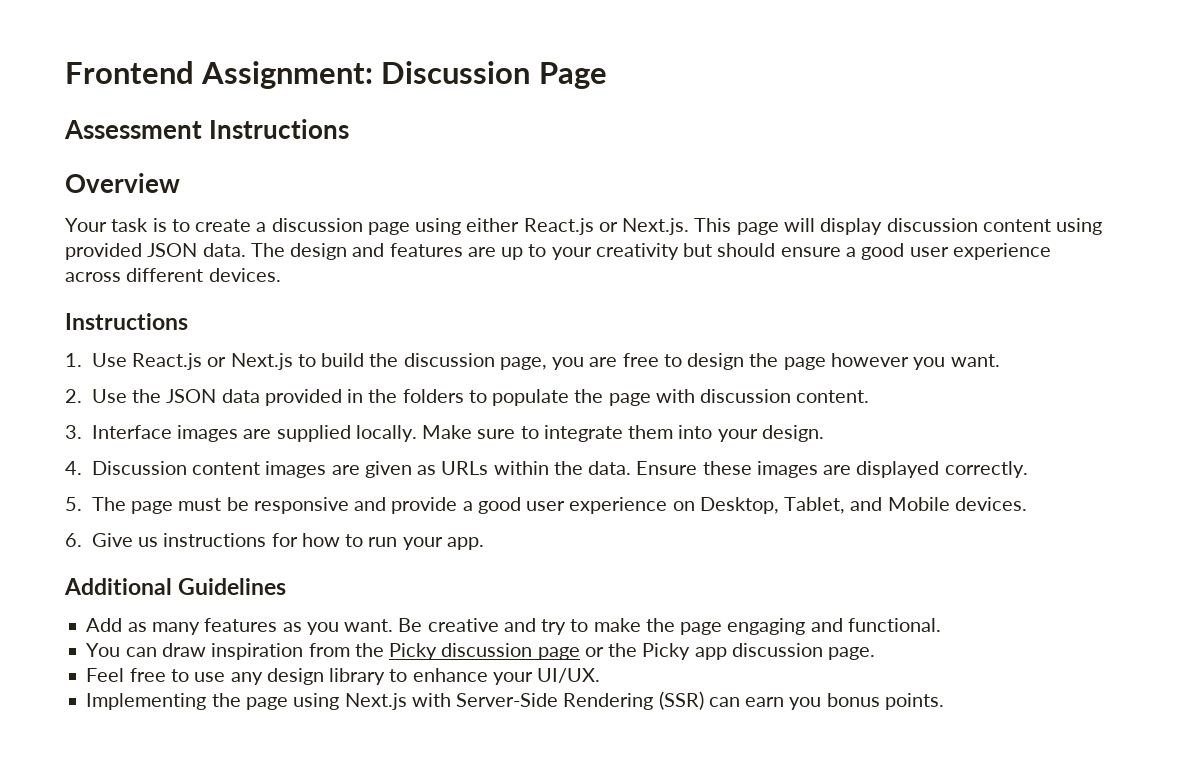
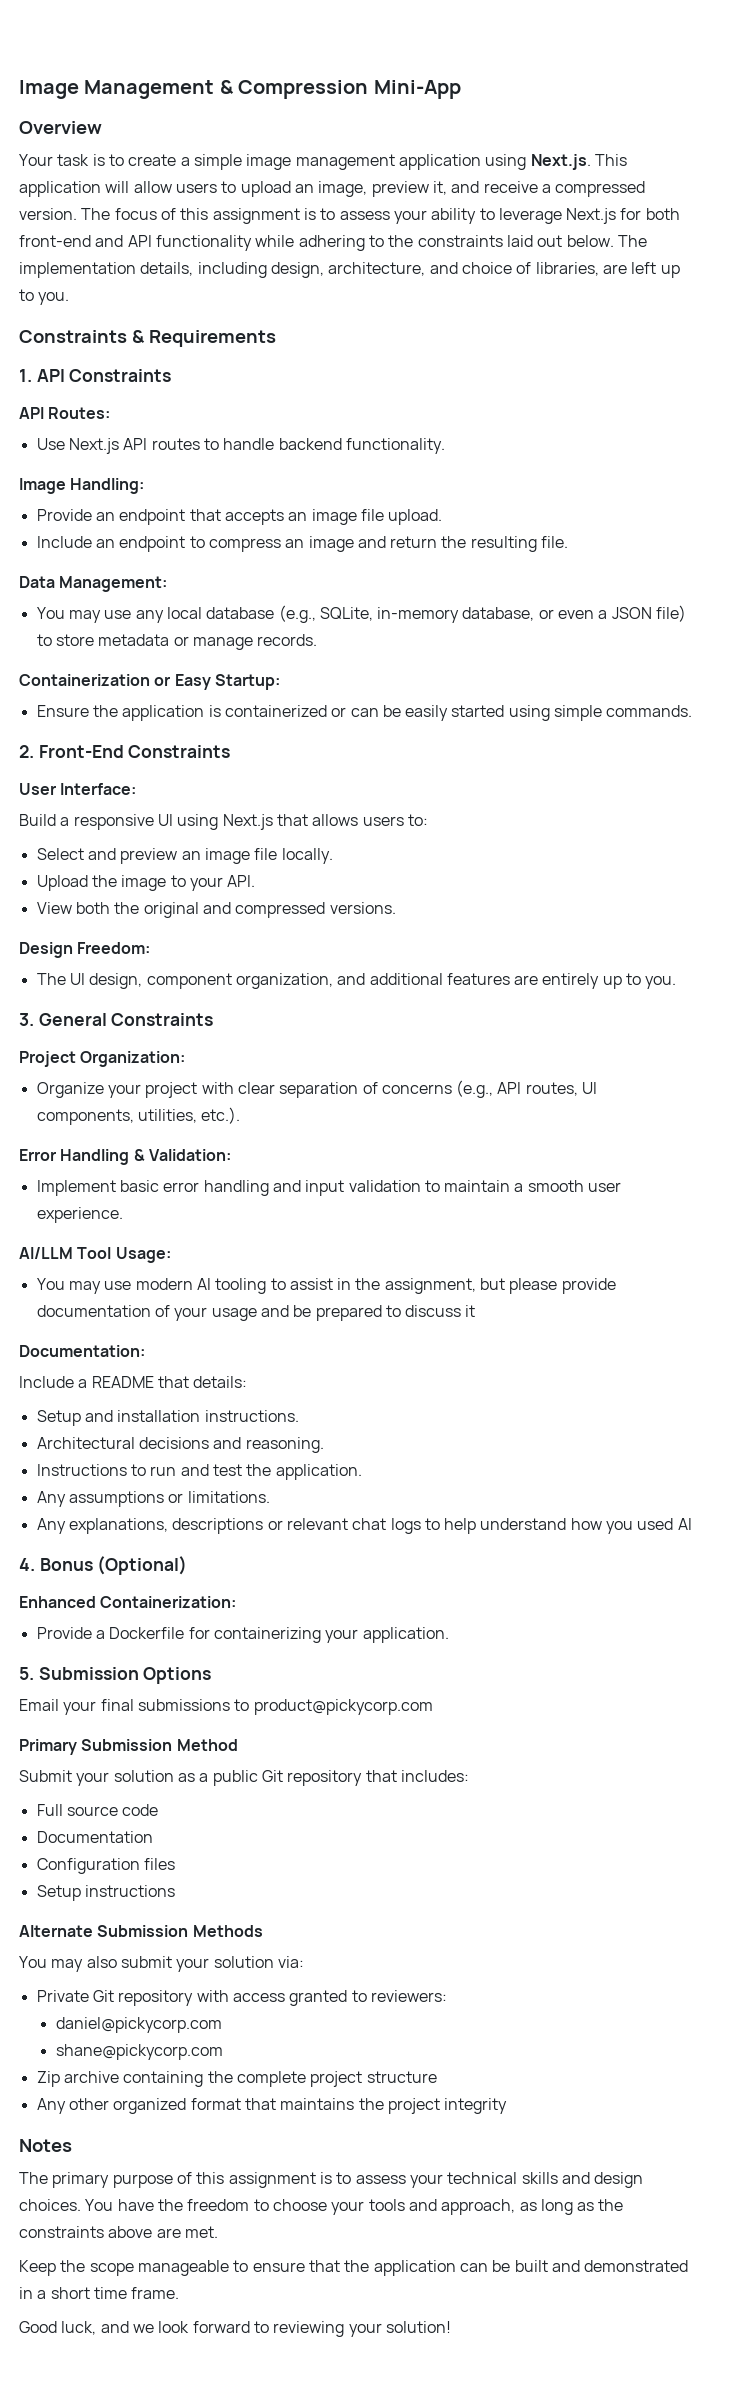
[65,61,607,89] [64,119,350,139] Frontend Assignment: Discussion Page // Assessment Instructions -> [19,80,461,99] Image Management & Compression Mini-App
[271,218,1103,235] [65,243,385,260] discussion page using either React.js or Next.js. This page will display discussion content using provided JSON data. The design and -> [193,154,627,170] [19,181,646,197] [19,208,680,224] [19,235,647,251] [19,262,680,278] [19,289,70,305] [19,330,276,347] [19,369,172,382] [19,407,111,419] [36,438,445,454] [19,478,145,494] [36,509,443,525] [36,536,569,552] [19,576,168,592] [36,605,687,623] [36,634,318,650] [19,674,280,690] [36,705,693,721] [19,745,231,758] [19,783,137,795] [19,814,428,830] [36,848,333,864] [36,875,256,891] [36,902,396,918] [19,942,151,958] [36,973,443,989] simple image management application using Next.js. This application will allow users to upload an image, preview it, and receive a compressed version. The focus of this assignment is to assess your ability to leverage Next.js for both front-end and API functionality while adhering to the constraints laid out below. The implementation details, including design, architecture, and choice of libraries, are left up to you. // Constraints & Requirements // 1. API Constraints // API Routes: // Use Next.js API routes to handle backend functionality. // Image Handling: // Provide an endpoint that accepts an image file upload. // Include an endpoint to compress an image and return the resulting file. // Data Management: // You may use any local database (e.g., SQLite, in-memory database, or even a JSON file) to store metadata or manage records. // Containerization or Easy Startup: // Ensure the application is containerized or can be easily started using simple commands. // 2. Front-End Constraints // User Interface: // Build a responsive UI using Next.js that allows users to: // Select and preview an image file locally. // Upload the image to your API. // View both the original and compressed versions. // Design Freedom: // The UI design, component organization, and additional
[501,243,1051,260] [65,268,281,282] [65,313,188,330] [65,353,1000,370] [65,389,870,406] [65,425,824,442] [65,461,1028,478] [65,497,1027,514] [65,533,484,550] [64,578,287,595] [86,618,941,635] [86,643,876,660] [86,668,601,685] [86,691,944,710] up to your creativity but should ensure a good user experience across different devices. // Instructions // 1. Use React.js or Next.js to build the discussion page, you are free to design the page however you want. // 2. Use the JSON data provided in the folders to populate the page with discussion content. // 3. Interface images are supplied locally. Make sure to integrate them into your design. // 4. Discussion content images are given as URLs within the data. Ensure these images are displayed correctly. // 5. The page must be responsive and provide a good user experience on Desktop, Tablet, and Mobile devices. // 6. Give us instructions for how to run your app. // Additional Guidelines // Add as many features as you want. Be creative and try to make the page engaging and functional. // You can draw inspiration from the Picky discussion page or the Picky app discussion page. // Feel free to use any design library to enhance your UI/UX. // Implementing the page using Next.js with Server-Side Rendering (SSR) can earn you bonus points. -> [542,973,677,989] [19,1013,214,1026] [19,1051,186,1067] [36,1080,598,1098] [36,1107,241,1125] [19,1149,231,1165] [36,1180,622,1196] [36,1207,123,1223] [19,1247,171,1263] [36,1278,616,1294] [36,1305,476,1321] [19,1345,145,1357] [19,1376,248,1388] [36,1410,299,1426] [36,1437,324,1453] [36,1464,362,1480] [36,1491,270,1507] [36,1518,692,1534] [19,1556,188,1575] [19,1596,237,1608] [36,1627,449,1643] [19,1667,212,1684] [19,1699,433,1715] [19,1739,238,1755] [19,1770,469,1786] [36,1804,159,1816] [36,1831,153,1843] [36,1858,175,1874] [36,1885,175,1901] [19,1925,263,1937] [19,1956,304,1972] [36,1990,447,2006] [55,2017,222,2033] [55,2044,223,2060] [36,2071,437,2087] [36,2098,508,2114] [19,2139,72,2152] [19,2172,644,2188] [19,2199,624,2215] [19,2226,218,2238] [19,2260,689,2276] [19,2287,180,2299] [19,2321,451,2337] entirely up to you. // 3. General Constraints // Project Organization: // Organize your project with clear separation of concerns (e.g., API routes, UI components, utilities, etc.). // Error Handling & Validation: // Implement basic error handling and input validation to maintain a smooth user experience. // AI/LLM Tool Usage: // You may use modern AI tooling to assist in the assignment, but please provide documentation of your usage and be prepared to discuss it // Documentation: // Include a README that details: // Setup and installation instructions. // Architectural decisions and reasoning. // Instructions to run and test the application. // Any assumptions or limitations. // Any explanations, descriptions or relevant chat logs to help understand how you used AI // 4. Bonus (Optional) // Enhanced Containerization: // Provide a Dockerfile for containerizing your application. // 5. Submission Options // Email your final submissions to product@pickycorp.com // Primary Submission Method // Submit your solution as a public Git repository that includes: // Full source code // Documentation // Configuration files // Setup instructions // Alternate Submission Methods // You may also submit your solution via: // Private Git repository with access granted to reviewers: // daniel@pickycorp.com // shane@pickycorp.com // Zip archive containing the complete project structure // Any other organized format that maintains the project integrity // Notes // The primary purpose of this assignment is to assess your technical skills and design choices. You have the freedom to choose your tools and approach, as long as the constraints above are met. // Keep the scope manageable to ensure that the application can be built and demonstrated in a short time frame. // Good luck, and we look forward to reviewing your solution!

